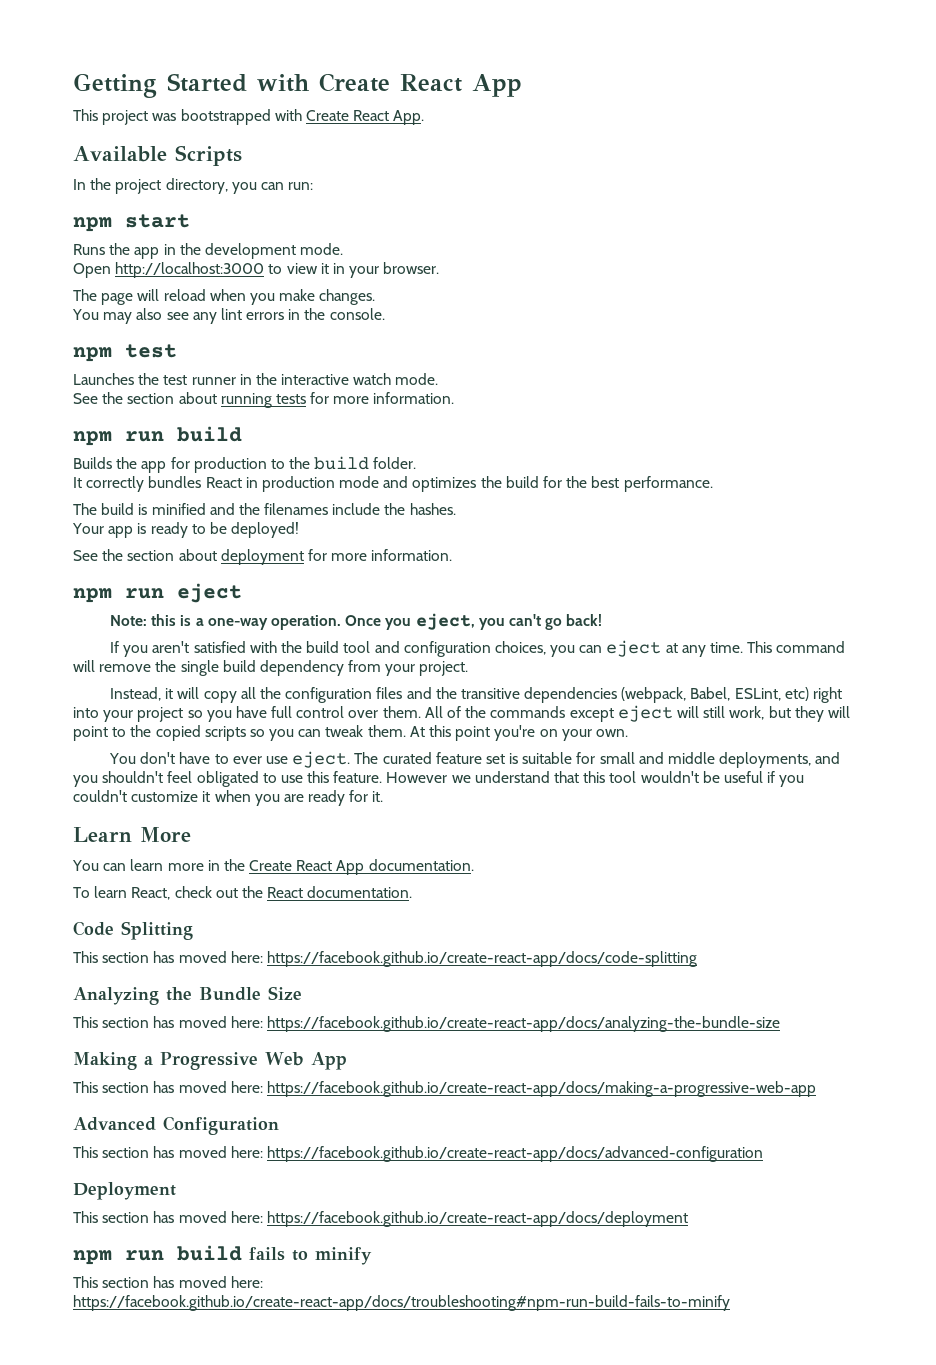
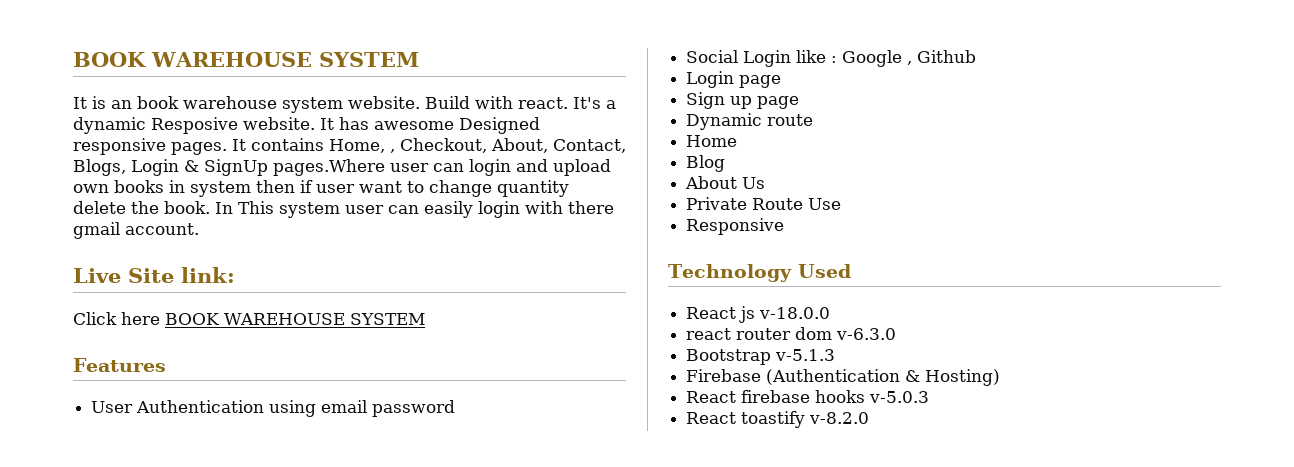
[73,73,522,98] [73,109,425,125] [73,145,242,166] [73,178,314,194] [73,214,190,232] [73,243,344,259] [73,262,440,278] [73,289,376,305] [72,308,385,324] [73,344,177,362] [73,373,439,385] [73,392,455,408] [73,426,242,446] [73,456,417,473] [73,476,713,492] [73,503,456,515] [72,522,300,538] [73,549,453,565] [73,583,242,603] [110,613,603,630] [110,640,846,657] [73,660,469,676] [110,687,843,703] [73,705,850,722] [73,725,628,741] [109,751,841,768] [73,771,805,787] [73,790,384,806] [73,827,191,842] [72,859,474,875] [73,886,413,900] [73,921,193,940] [73,951,697,967] [73,986,302,1005] [73,1016,780,1032] [73,1052,347,1070] [73,1081,816,1097] [73,1116,279,1135] [73,1146,763,1162] [73,1182,176,1200] [73,1211,688,1227] [73,1245,372,1265] [73,1276,263,1288] [73,1295,730,1311] Getting Started with Create React App // This project was bootstrapped with Create React App. // Available Scripts // In the project directory, you can run: // npm start // Runs the app in the development mode. // Open http://localhost:3000 to view it in your browser. // The page will reload when you make changes. // You may also see any lint errors in the console. // npm test // Launches the test runner in the interactive watch mode. // See the section about running tests for more information. // npm run build // Builds the app for production to the build folder. // It correctly bundles React in production mode and optimizes the build for the best performance. // The build is minified and the filenames include the hashes. // Your app is ready to be deployed! // See the section about deployment for more information. // npm run eject // Note: this is a one-way operation. Once you eject, you can't go back! // If you aren't satisfied with the build tool and configuration choices, you can eject at any time. This command will remove the single build dependency from your project. // Instead, it will copy all the configuration files and the transitive dependencies (webpack, Babel, ESLint, etc) right into your project so you have full control over them. All of the commands except eject will still work, but they will point to the copied scripts so you can tweak them. At this point you're on your own. // You don't have to ever use eject. The curated feature set is suitable for small and middle deployments, and you shouldn't feel obligated to use this feature. However we understand that this tool wouldn't be useful if you couldn't customize it when you are ready for it. // Learn More // You can learn more in the Create React App documentation. // To learn React, check out the React documentation. // Code Splitting // This section has moved here: https://facebook.github.io/create-react-app/docs/code-splitting // Analyzing the Bundle Size // This section has moved here: https://facebook.github.io/create-react-app/docs/analyzing-the-bundle-size // Making a Progressive Web App // This section has moved here: https://facebook.github.io/create-react-app/docs/making-a-progressive-web-app // Advanced Configuration // This section has moved here: https://facebook.github.io/create-react-app/docs/advanced-configuration // Deployment // This section has moved here: https://facebook.github.io/create-react-app/docs/deployment // npm run build fails to minify // This section has moved here: https://facebook.github.io/create-react-app/docs/troubleshooting#npm-run-build-fails-to-minify -> [73,52,419,67] [73,96,616,113] [73,117,540,134] [73,138,626,155] [73,159,611,176] [73,180,569,197] [73,201,614,218] [73,222,199,239] [73,267,235,283] [73,312,425,325] [73,358,166,372] [91,400,456,417] [686,50,977,67] [686,71,782,88] [686,92,800,109] [686,113,814,130] [686,135,738,147] [686,155,726,172] [685,176,766,189] [686,197,842,210] [686,218,785,235] [668,264,851,282] [686,306,831,323] [686,327,897,340] [686,349,836,365] [686,369,1001,386] [686,390,930,403] [686,411,870,428] BOOK WAREHOUSE SYSTEM // It is an book warehouse system website. Build with react. It's a dynamic Resposive website. It has awesome Designed responsive pages. It contains Home, , Checkout, About, Contact, Blogs, Login & SignUp pages.Where user can login and upload own books in system then if user want to change quantity delete the book. In This system user can easily login with there gmail account. // Live Site link: // Click here BOOK WAREHOUSE SYSTEM // Features // User Authentication using email password // Social Login like : Google , Github // Login page // Sign up page // Dynamic route // Home // Blog // About Us // Private Route Use // Responsive // Technology Used // React js v-18.0.0 // react router dom v-6.3.0 // Bootstrap v-5.1.3 // Firebase (Authentication & Hosting) // React firebase hooks v-5.0.3 // React toastify v-8.2.0

